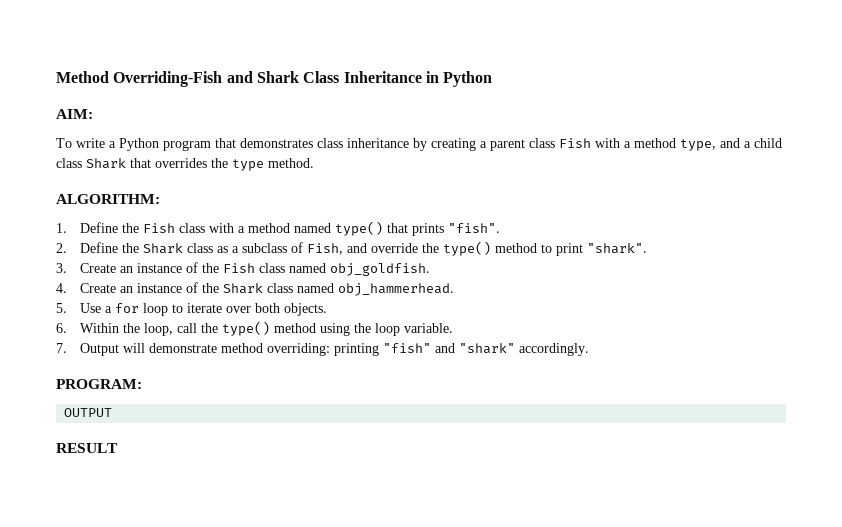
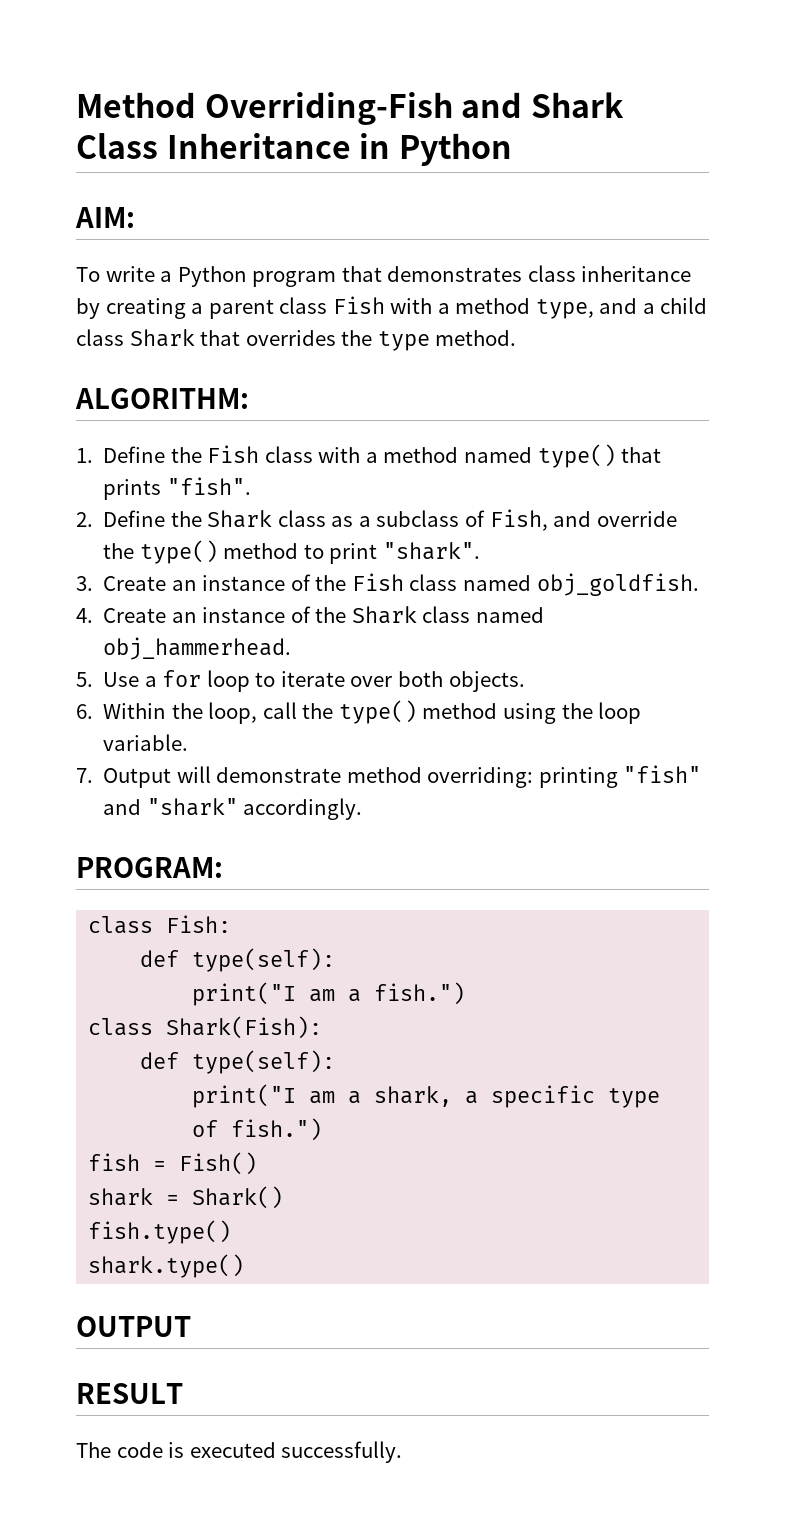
[64,408,113,417] [56,443,118,453] OUTPUT // RESULT -> [88,915,232,934] [140,948,336,972] [192,982,466,1006] [88,1016,323,1039] [140,1050,336,1074] [192,1084,661,1108] [192,1118,323,1141] [88,1152,258,1175] [88,1186,284,1209] [88,1220,232,1244] [88,1254,245,1278] [76,1316,191,1337] [76,1383,183,1404] [76,1441,403,1463] class Fish: // def type(self): // print("I am a fish.") // class Shark(Fish): // def type(self): // print("I am a shark, a specific type of fish.") // fish = Fish() // shark = Shark() // fish.type() // shark.type() // OUTPUT // RESULT // The code is executed successfully.

